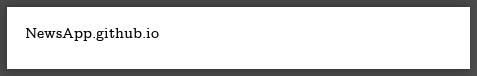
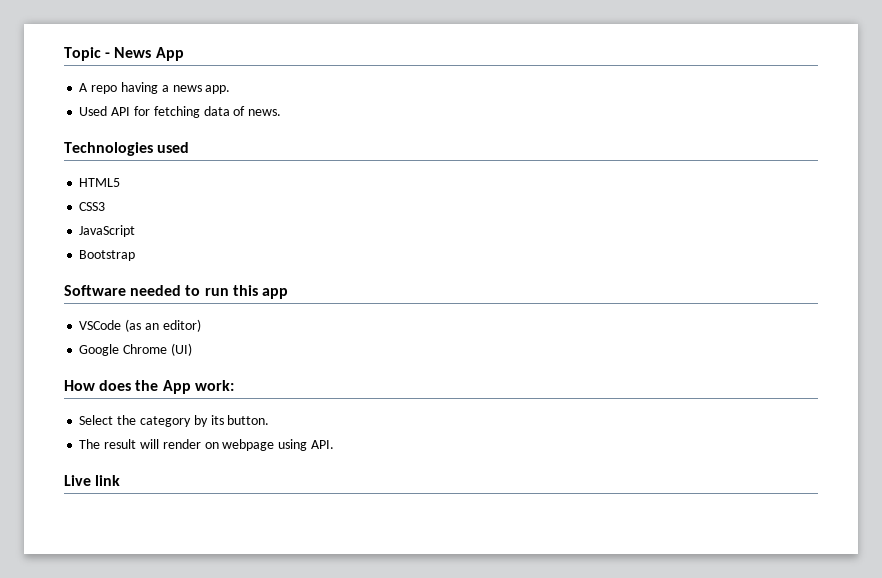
[25,28,159,41] NewsApp.github.io -> [64,47,184,61] [79,82,231,94] [79,106,282,118] [64,142,190,156] [79,178,121,187] [79,202,106,211] [79,225,136,237] [79,250,136,261] [64,285,288,299] [79,319,201,332] [79,343,192,356] [64,380,234,394] [79,415,270,427] [79,439,334,451] [64,475,121,486] Topic - News App // A repo having a news app. // Used API for fetching data of news. // Technologies used // HTML5 // CSS3 // JavaScript // Bootstrap // Software needed to run this app // VSCode (as an editor) // Google Chrome (UI) // How does the App work: // Select the category by its button. // The result will render on webpage using API. // Live link

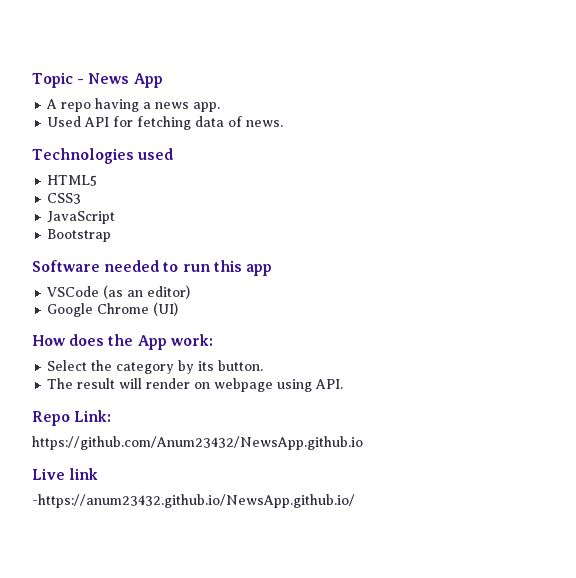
(334, 444) none -> [32,410,112,426] [32,436,363,450] // Repo Link: // https://github.com/Anum23432/NewsApp.github.io
(121, 480) none -> [32,494,355,508] // -https://anum23432.github.io/NewsApp.github.io/

